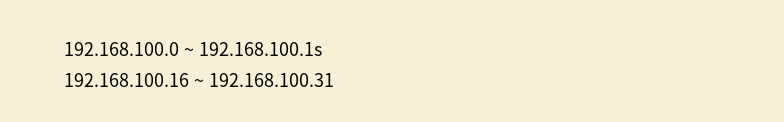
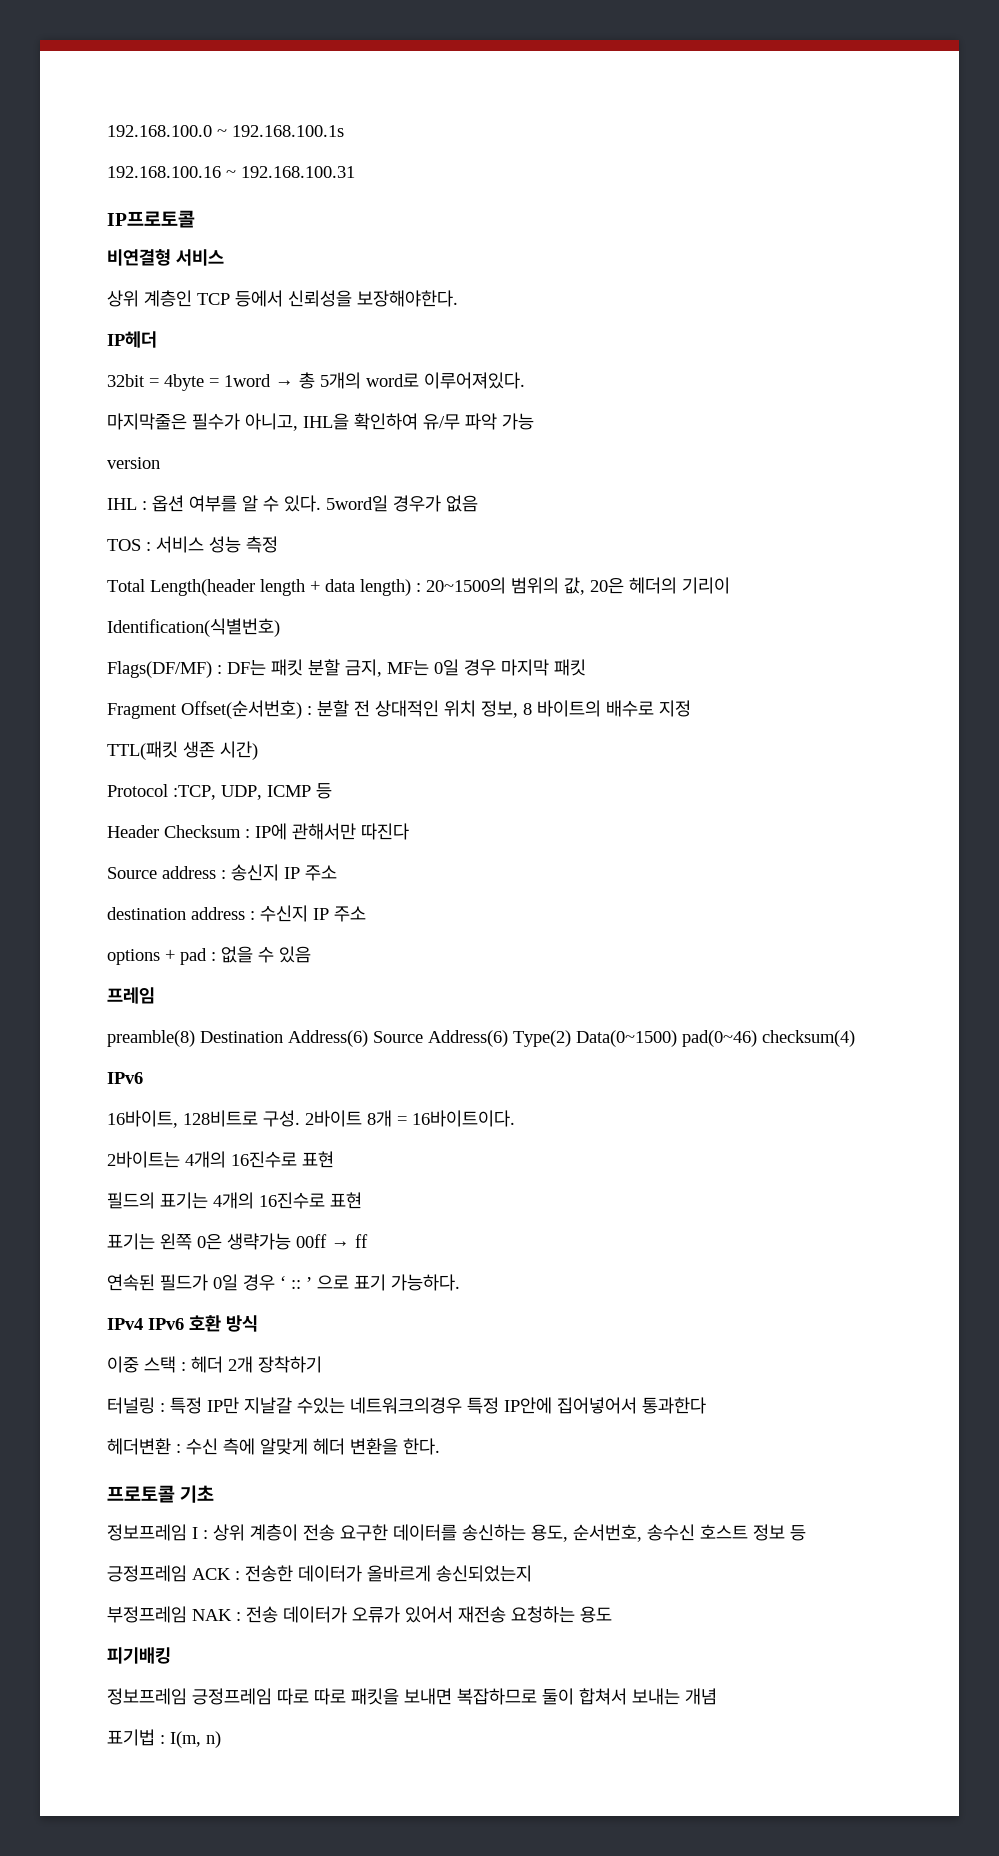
(334, 80) none -> [107,210,195,228] [107,249,224,266] [107,290,458,307] [107,331,157,348] [107,372,525,391] [107,413,534,431] [107,457,160,469] [107,495,478,512] [107,536,278,553] [107,577,730,596] [107,618,280,637] [107,659,586,678] [107,700,691,719] [107,741,258,760] [107,783,332,800] [107,823,409,840] [107,864,337,881] [107,905,366,922] [107,946,311,965] [107,987,155,1004] [107,1030,855,1047] [107,1072,143,1084] [107,1110,515,1128] [107,1151,334,1168] [107,1192,362,1209] [107,1233,368,1250] [107,1274,460,1291] [107,1315,258,1332] [107,1356,322,1373] [107,1397,706,1414] [107,1438,440,1455] [107,1485,215,1503] [107,1524,806,1542] [107,1565,532,1582] [107,1606,612,1623] [107,1647,171,1664] [107,1688,717,1705] [107,1729,221,1748] // IP프로토콜 // 비연결형 서비스 // 상위 계층인 TCP 등에서 신뢰성을 보장해야한다. // IP헤더 // 32bit = 4byte = 1word → 총 5개의 word로 이루어져있다. // 마지막줄은 필수가 아니고, IHL을 확인하여 유/무 파악 가능 // version // IHL : 옵션 여부를 알 수 있다. 5word일 경우가 없음 // TOS : 서비스 성능 측정 // Total Length(header length + data length) : 20~1500의 범위의 값, 20은 헤더의 기리이 // Identification(식별번호) // Flags(DF/MF) : DF는 패킷 분할 금지, MF는 0일 경우 마지막 패킷 // Fragment Offset(순서번호) : 분할 전 상대적인 위치 정보, 8 바이트의 배수로 지정 // TTL(패킷 생존 시간) // Protocol :TCP, UDP, ICMP 등 // Header Checksum : IP에 관해서만 따진다 // Source address : 송신지 IP 주소 // destination address : 수신지 IP 주소 // options + pad : 없을 수 있음 // 프레임 // preamble(8) Destination Address(6) Source Address(6) Type(2) Data(0~1500) pad(0~46) checksum(4) // IPv6 // 16바이트, 128비트로 구성. 2바이트 8개 = 16바이트이다. // 2바이트는 4개의 16진수로 표현 // 필드의 표기는 4개의 16진수로 표현 // 표기는 왼쪽 0은 생략가능 00ff → ff // 연속된 필드가 0일 경우 ‘ :: ’ 으로 표기 가능하다. // IPv4 IPv6 호환 방식 // 이중 스택 : 헤더 2개 장착하기 // 터널링 : 특정 IP만 지날갈 수있는 네트워크의경우 특정 IP안에 집어넣어서 통과한다 // 헤더변환 : 수신 측에 알맞게 헤더 변환을 한다. // 프로토콜 기초 // 정보프레임 I : 상위 계층이 전송 요구한 데이터를 송신하는 용도, 순서번호, 송수신 호스트 정보 등 // 긍정프레임 ACK : 전송한 데이터가 올바르게 송신되었는지 // 부정프레임 NAK : 전송 데이터가 오류가 있어서 재전송 요청하는 용도 // 피기배킹 // 정보프레임 긍정프레임 따로 따로 패킷을 보내면 복잡하므로 둘이 합쳐서 보내는 개념 // 표기법 : I(m, n)

